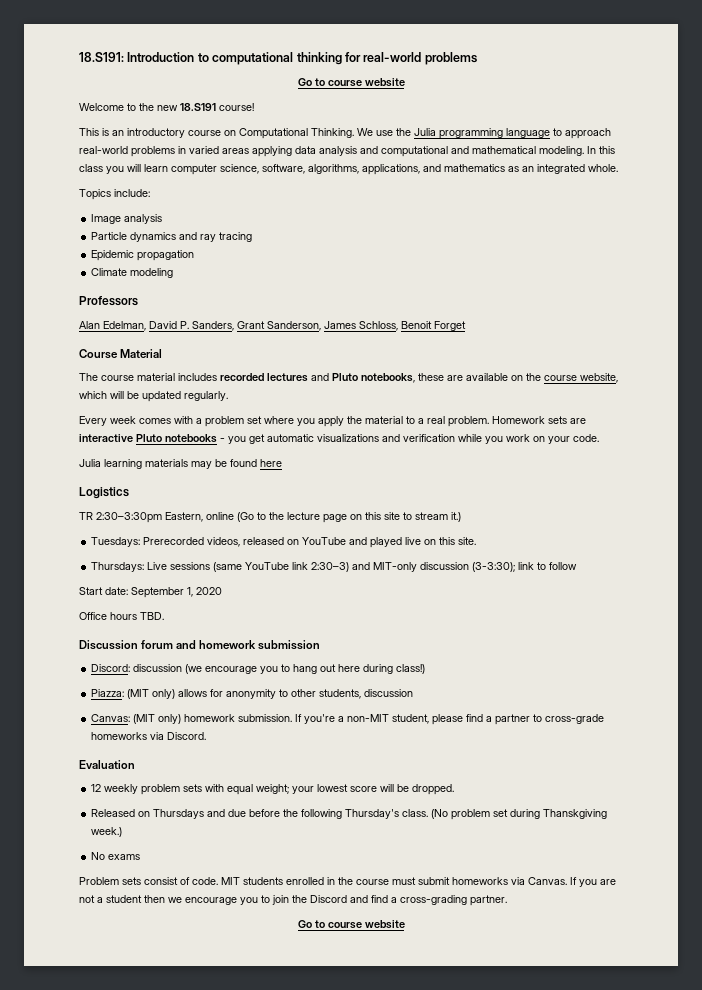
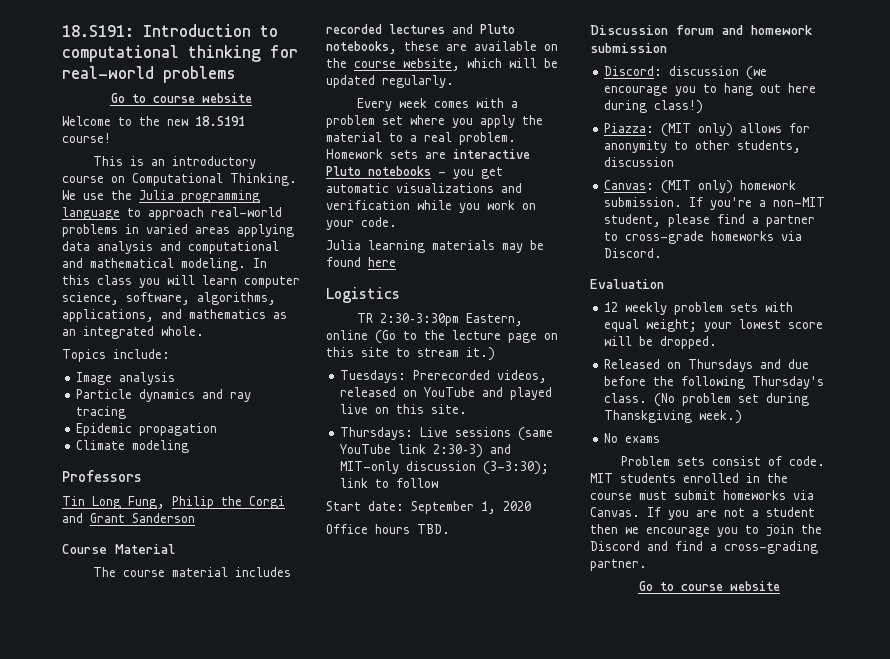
[79,321,466,331] Alan Edelman, David P. Sanders, Grant Sanderson, James Schloss, Benoit Forget -> [62,496,285,509] [62,513,195,523] Tin Long Fung, Philip the Corgi and Grant Sanderson

